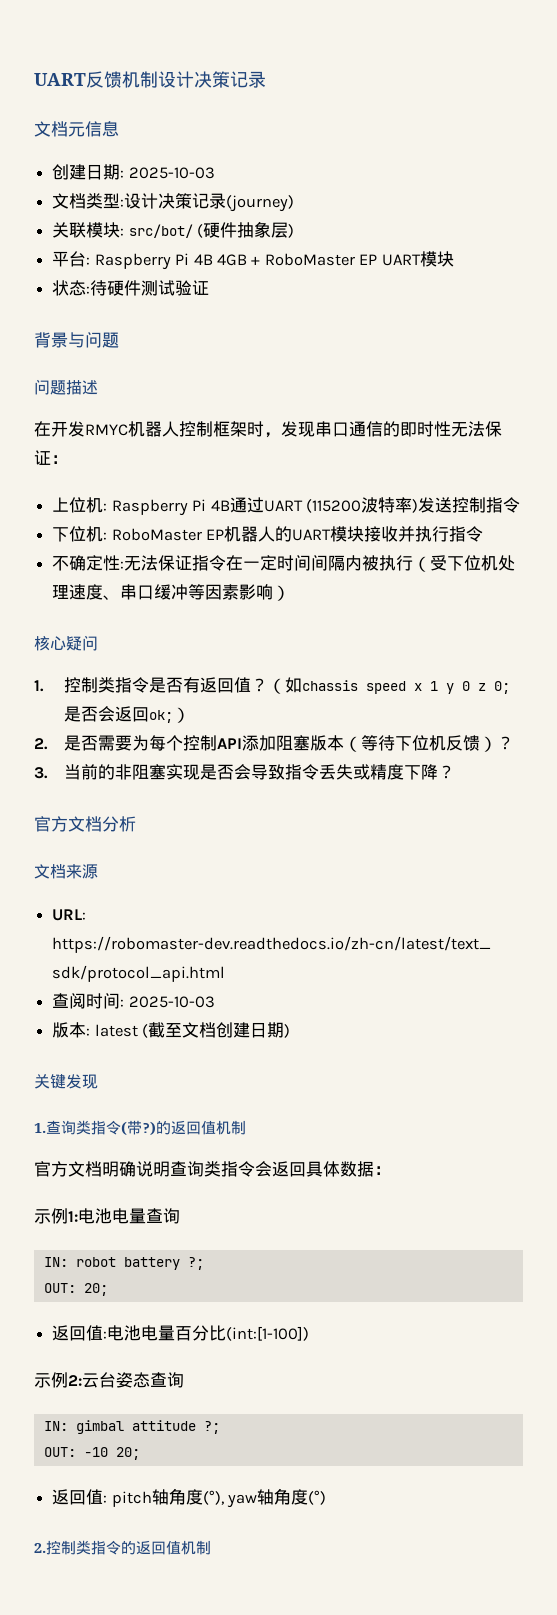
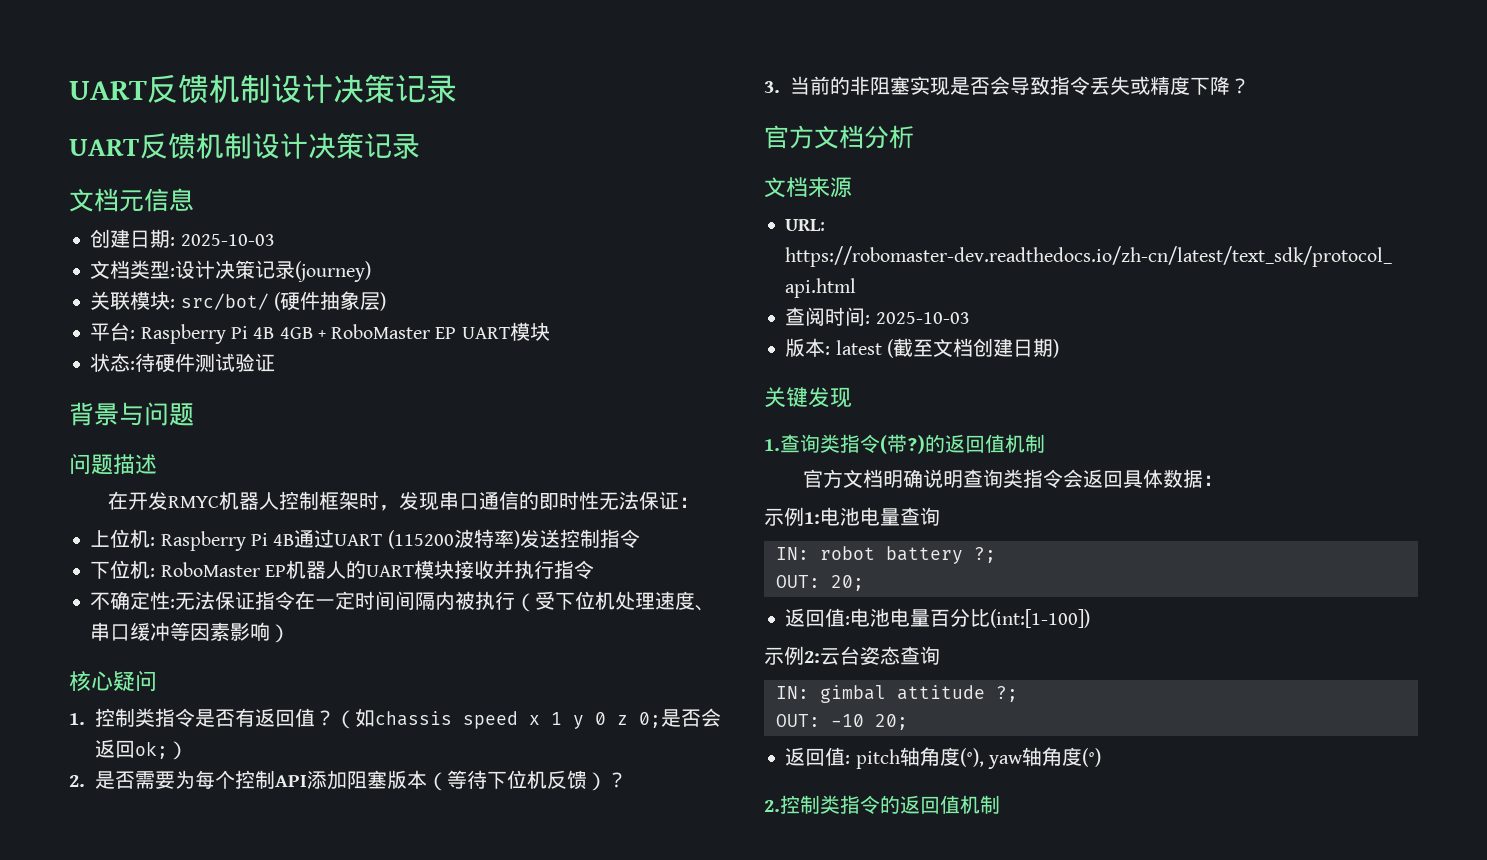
[34,71,266,88] UART反馈机制设计决策记录 -> [69,74,457,104] [69,133,420,159] UART反馈机制设计决策记录 // UART反馈机制设计决策记录

